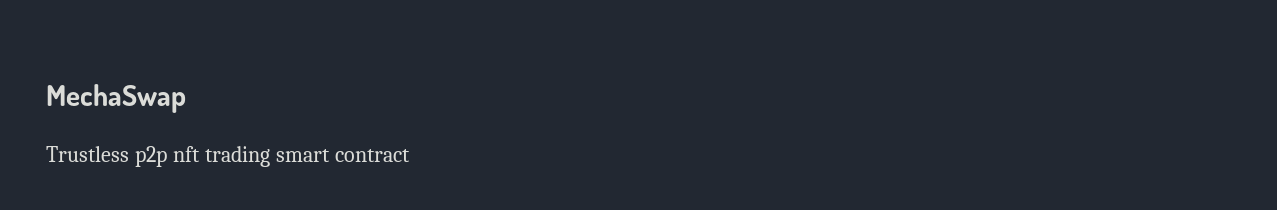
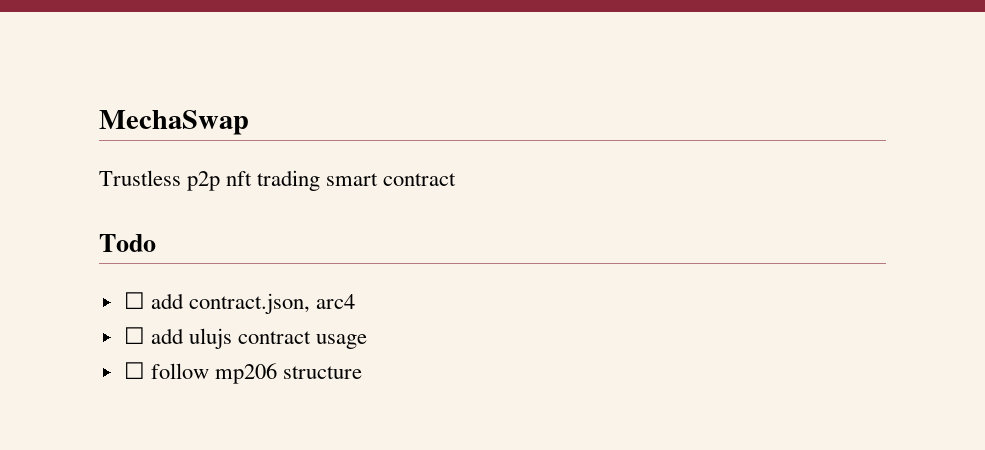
(410, 155) none -> [99,234,156,252] [123,292,355,314] [123,327,368,349] [123,362,362,384] // Todo // ☐ add contract.json, arc4 // ☐ add ulujs contract usage // ☐ follow mp206 structure

